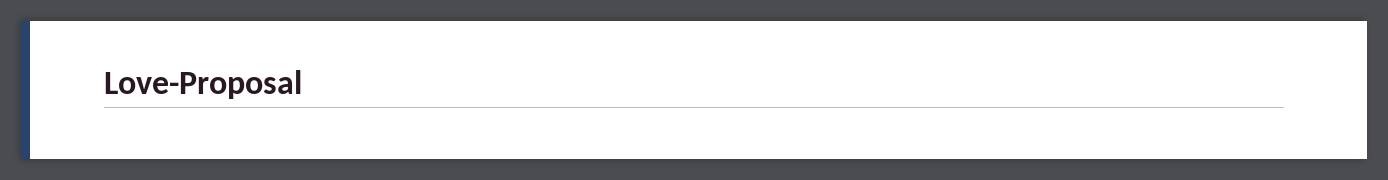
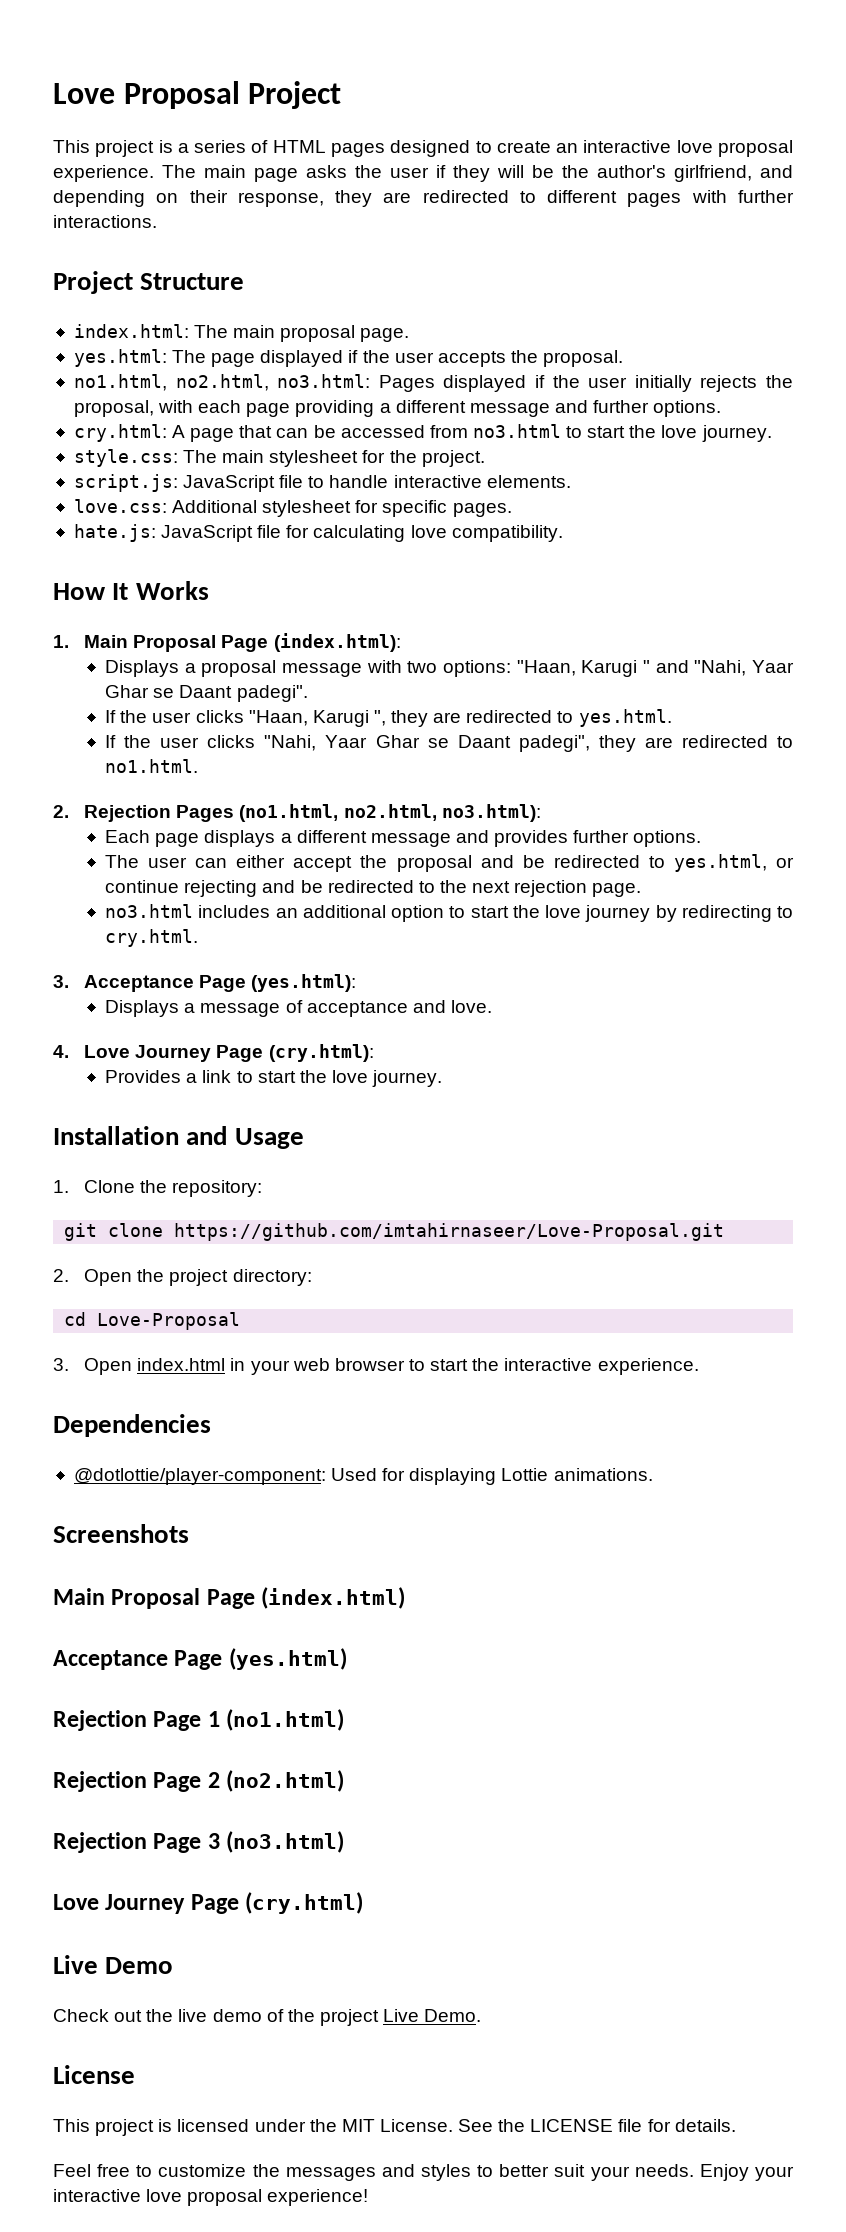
[104,70,302,99] Love-Proposal -> [53,81,342,109] [53,140,794,157] [53,165,793,182] [53,190,794,207] [53,215,157,228] [53,271,245,294] [73,324,410,342] [73,349,624,367] [73,374,794,392] [73,400,722,417] [73,424,772,442] [73,449,485,467] [73,474,571,492] [73,499,512,517] [73,524,563,542] [53,581,209,600] [53,633,401,652] [105,660,794,677] [105,685,308,702] [105,709,672,727] [105,735,793,752] [105,759,199,773] [53,804,541,822] [105,830,702,847] [105,854,794,872] [105,880,642,897] [105,904,794,922] [105,929,199,947] [53,974,357,992] [105,1000,492,1017] [53,1044,374,1062] [105,1070,443,1087] [53,1126,304,1149] [53,1180,263,1197] [64,1223,725,1241] [53,1269,312,1286] [64,1312,241,1330] [53,1358,699,1375] [53,1414,211,1437] [73,1468,653,1485] [53,1524,189,1543] [53,1587,406,1609] [53,1648,347,1670] [53,1709,345,1731] [53,1770,345,1792] [53,1831,345,1853] [53,1892,364,1914] [53,1955,174,1974] [53,2009,482,2026] [53,2065,135,2084] [53,2119,736,2136] [53,2164,794,2181] [53,2189,369,2206] Love Proposal Project // This project is a series of HTML pages designed to create an interactive love proposal experience. The main page asks the user if they will be the author's girlfriend, and depending on their response, they are redirected to different pages with further interactions. // Project Structure // index.html: The main proposal page. // yes.html: The page displayed if the user accepts the proposal. // no1.html, no2.html, no3.html: Pages displayed if the user initially rejects the proposal, with each page providing a different message and further options. // cry.html: A page that can be accessed from no3.html to start the love journey. // style.css: The main stylesheet for the project. // script.js: JavaScript file to handle interactive elements. // love.css: Additional stylesheet for specific pages. // hate.js: JavaScript file for calculating love compatibility. // How It Works // 1. Main Proposal Page (index.html): // Displays a proposal message with two options: "Haan, Karugi " and "Nahi, Yaar Ghar se Daant padegi". // If the user clicks "Haan, Karugi ", they are redirected to yes.html. // If the user clicks "Nahi, Yaar Ghar se Daant padegi", they are redirected to no1.html. // 2. Rejection Pages (no1.html, no2.html, no3.html): // Each page displays a different message and provides further options. // The user can either accept the proposal and be redirected to yes.html, or continue rejecting and be redirected to the next rejection page. // no3.html includes an additional option to start the love journey by redirecting to cry.html. // 3. Acceptance Page (yes.html): // Displays a message of acceptance and love. // 4. Love Journey Page (cry.html): // Provides a link to start the love journey. // Installation and Usage // 1. Clone the repository: // git clone https://github.com/imtahirnaseer/Love-Proposal.git // 2. Open the project directory: // cd Love-Proposal // 3. Open index.html in your web browser to start the interactive experience. // Dependencies // @dotlottie/player-component: Used for displaying Lottie animations. // Screenshots // Main Proposal Page (index.html) // Acceptance Page (yes.html) // Rejection Page 1 (no1.html) // Rejection Page 2 (no2.html) // Rejection Page 3 (no3.html) // Love Journey Page (cry.html) // Live Demo // Check out the live demo of the project Live Demo. // License // This project is licensed under the MIT License. See the LICENSE file for details. // Feel free to customize the messages and styles to better suit your needs. Enjoy your interactive love proposal experience!

